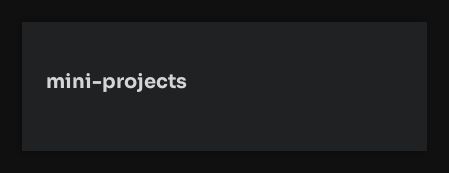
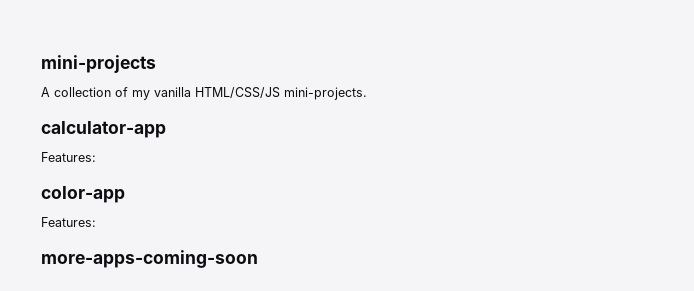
(187, 82) none -> [41,87,367,100] [41,121,166,138] [41,152,96,162] [41,186,125,203] [41,217,96,227] [41,250,258,268] // A collection of my vanilla HTML/CSS/JS mini-projects. // calculator-app // Features: // color-app // Features: // more-apps-coming-soon

